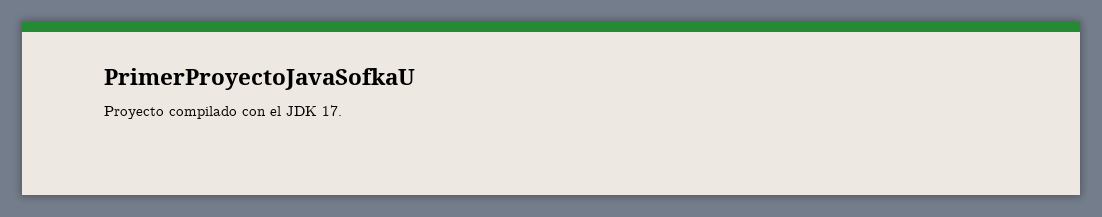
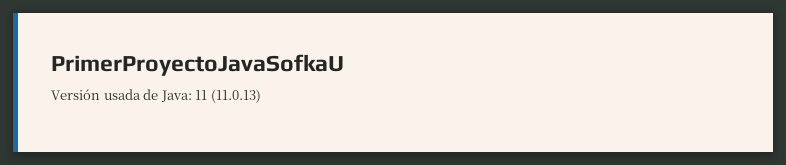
[104,105,342,119] Proyecto compilado con el JDK 17. -> [51,89,261,103] Versión usada de Java: 11 (11.0.13)

